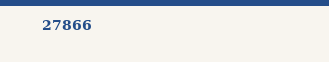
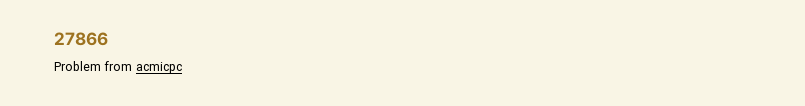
(92, 25) none -> [54,61,182,74] // Problem from acmicpc

